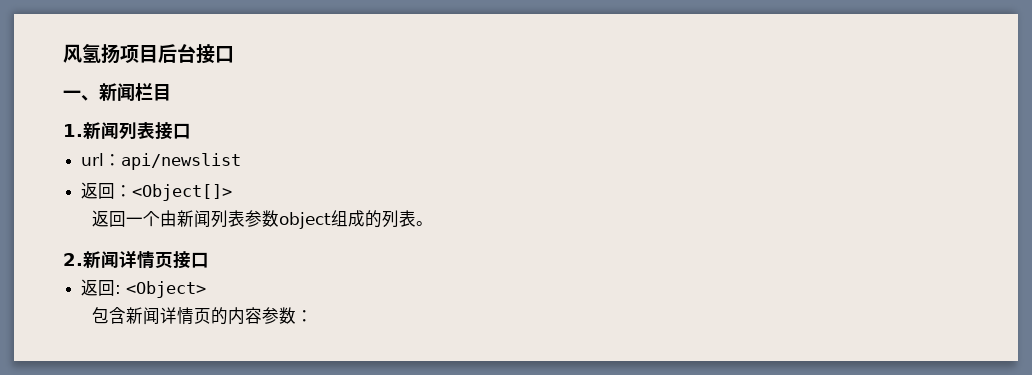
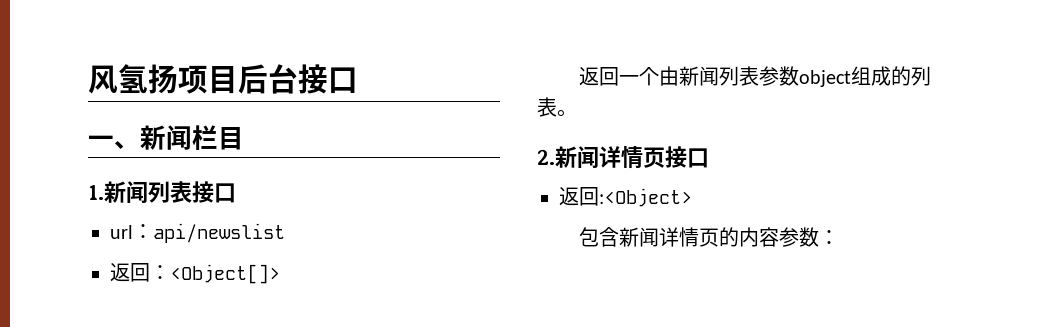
[115,281,207,298] : <Object> -> [599,188,692,207] :<Object>

